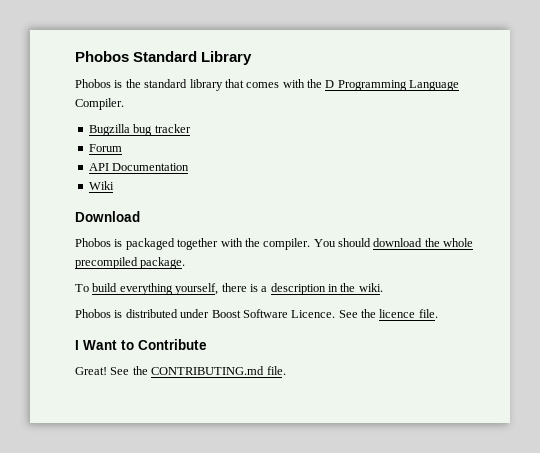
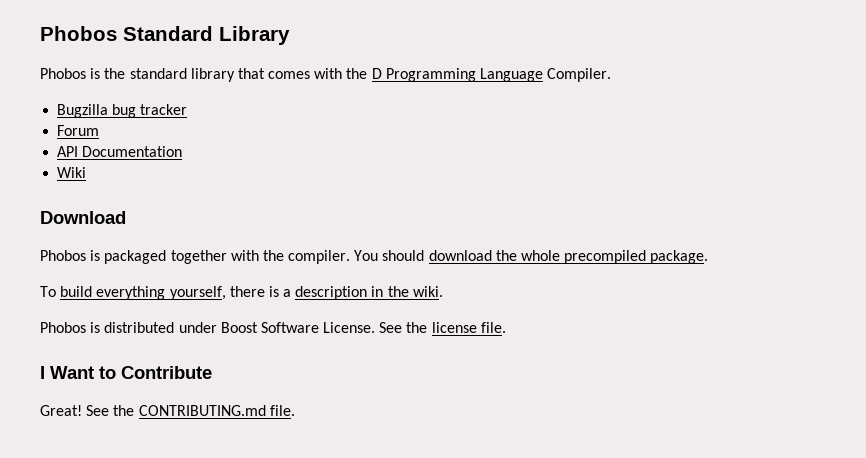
[291,309,416,318] Licence. See the licence -> [323,322,477,333] License. See the license

